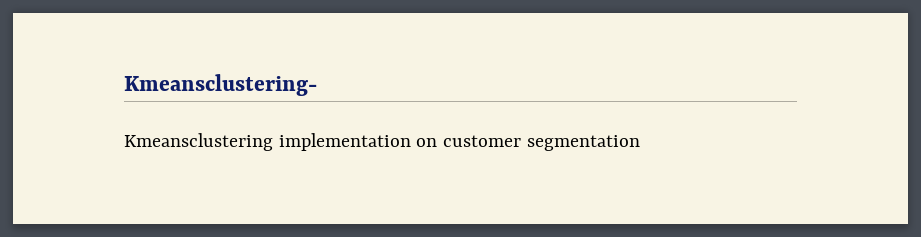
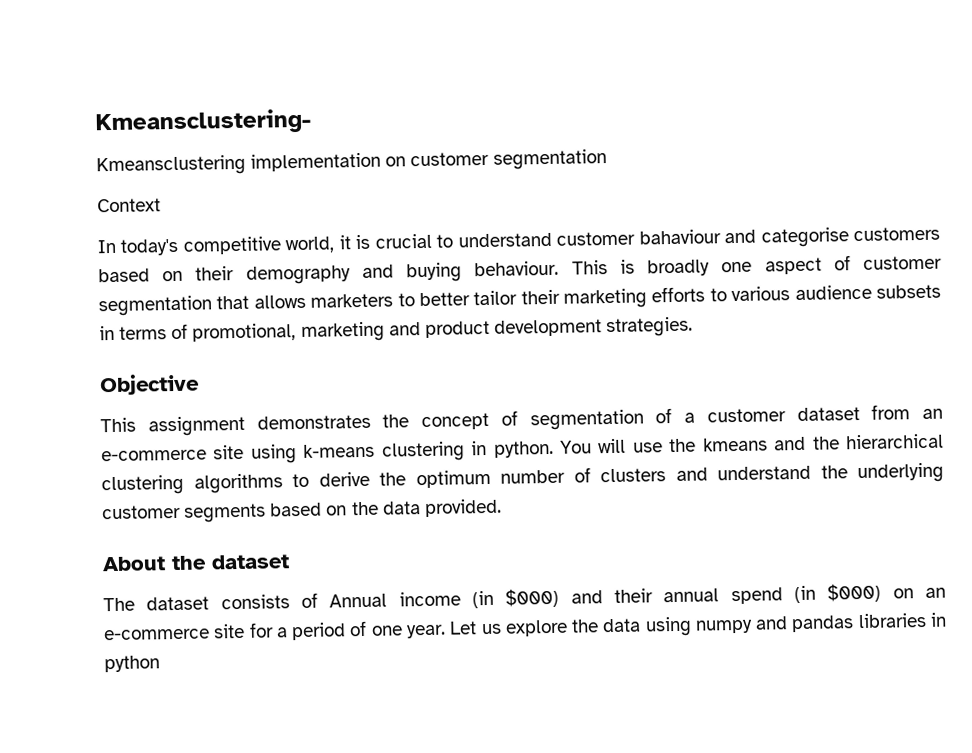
(640, 143) none -> [97,198,161,213] [97,226,940,256] [98,255,943,285] [98,284,941,317] [99,316,694,342] [99,373,200,396] [100,404,943,437] [101,433,945,464] [101,462,944,496] [102,498,502,523] [102,554,290,572] [103,583,947,612] [104,612,948,641] [104,655,160,673] // Context // In today's competitive world, it is crucial to understand customer bahaviour and categorise customers based on their demography and buying behaviour. This is broadly one aspect of customer segmentation that allows marketers to better tailor their marketing efforts to various audience subsets in terms of promotional, marketing and product development strategies. // Objective // This assignment demonstrates the concept of segmentation of a customer dataset from an e-commerce site using k-means clustering in python. You will use the kmeans and the hierarchical clustering algorithms to derive the optimum number of clusters and understand the underlying customer segments based on the data provided. // About the dataset // The dataset consists of Annual income (in $000) and their annual spend (in $000) on an e-commerce site for a period of one year. Let us explore the data using numpy and pandas libraries in python

